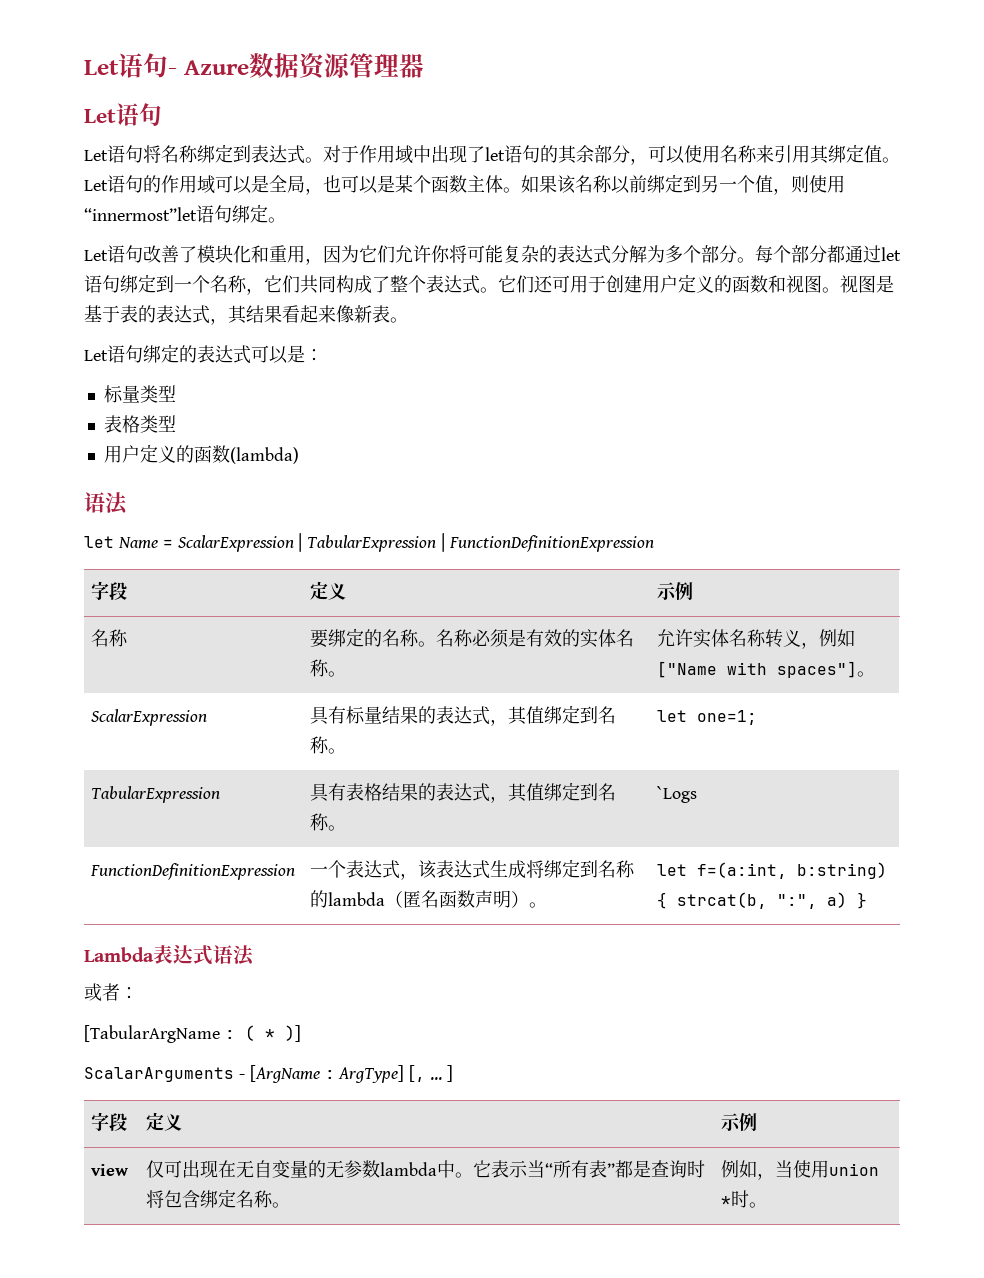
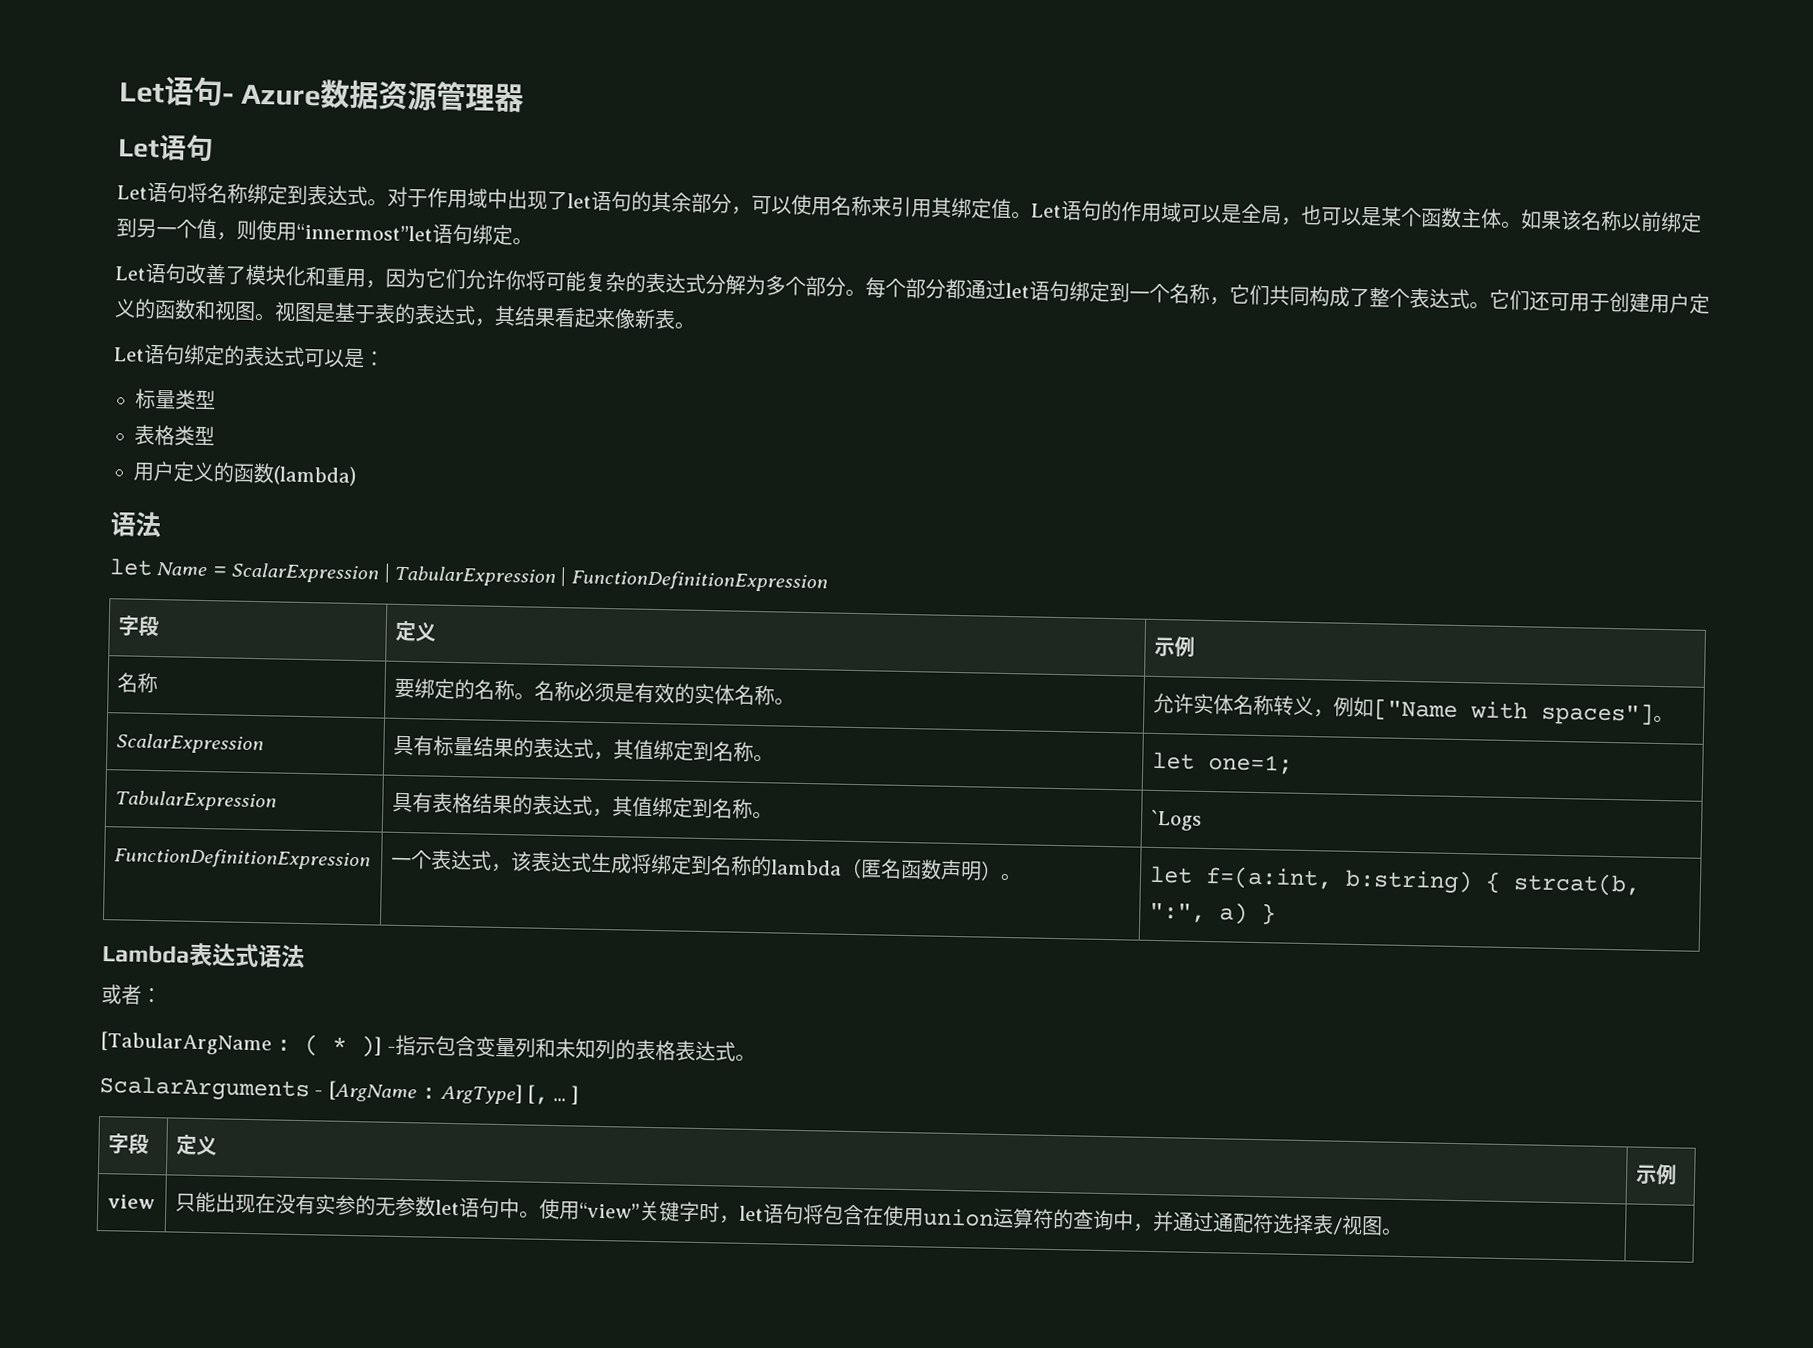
(301, 1033) none -> [386,1034,756,1063] -指示包含变量列和未知列的表格表达式。
[146,1160,706,1178] [146,1189,291,1208] [721,1160,880,1180] [721,1190,768,1208] 仅可出现在无自变量的无参数lambda中。它表示当“所有表”都是查询时将包含绑定名称。 | 例如，当使用union *时。 -> [175,1191,1404,1236] 只能出现在没有实参的无参数let语句中。使用“view”关键字时，let语句将包含在使用union运算符的查询中，并通过通配符选择表/视图。 |

